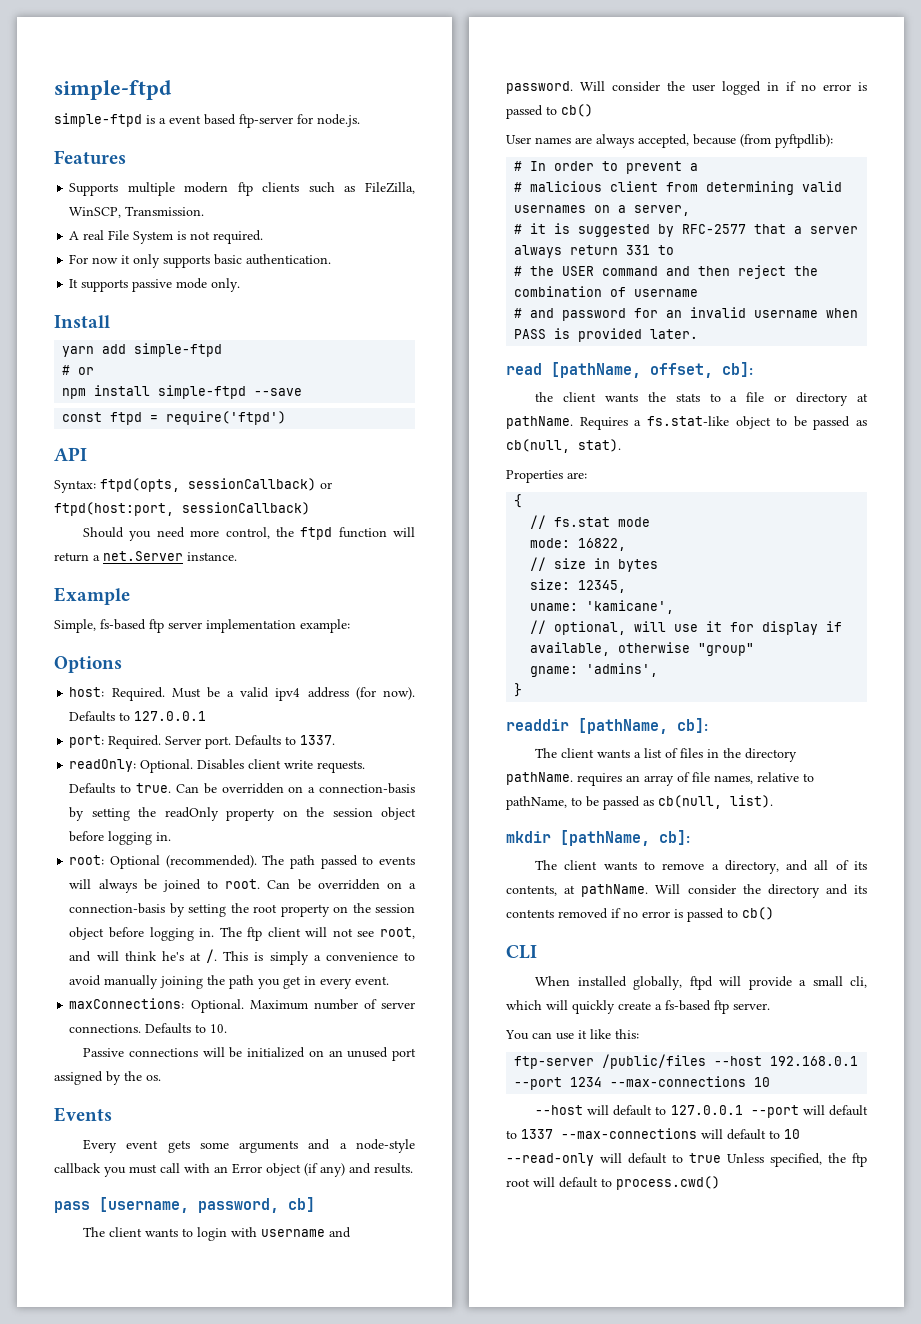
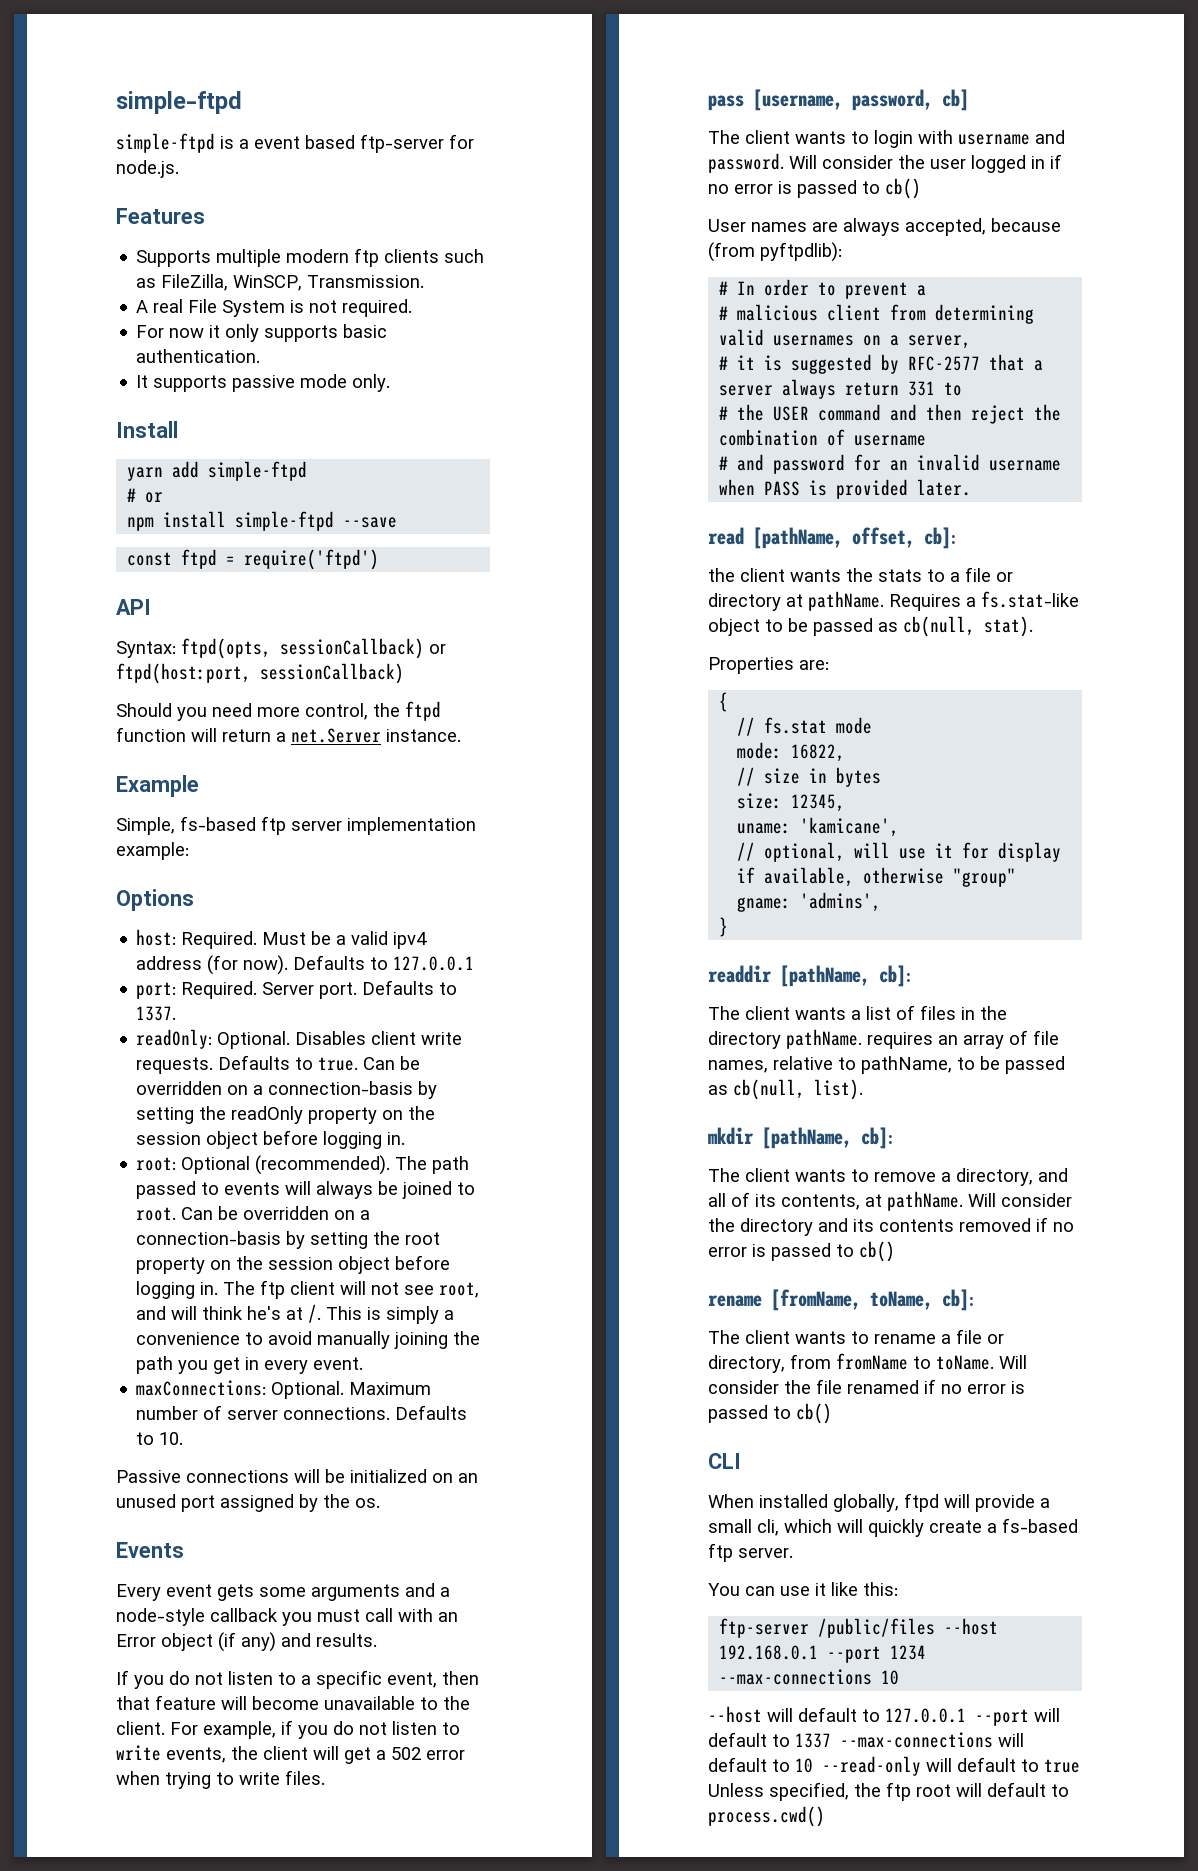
(413, 1168) none -> [116,1670,479,1689] [116,1695,470,1710] [116,1720,460,1739] [116,1745,465,1764] [116,1770,325,1789] // If you do not listen to a specific event, then that feature will become unavailable to the client. For example, if you do not listen to write events, the client will get a 502 error when trying to write files.
(774, 913) none -> [708,1289,974,1311] [708,1329,1004,1344] [708,1353,1027,1373] [708,1379,1025,1394] [708,1403,832,1424] // rename [fromName, toName, cb]: // The client wants to rename a file or directory, from fromName to toName. Will consider the file renamed if no error is passed to cb()

